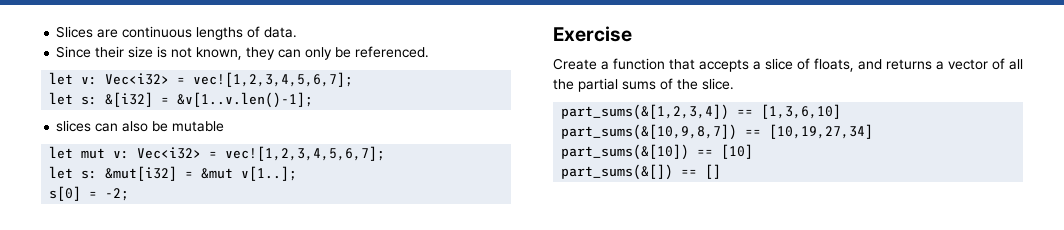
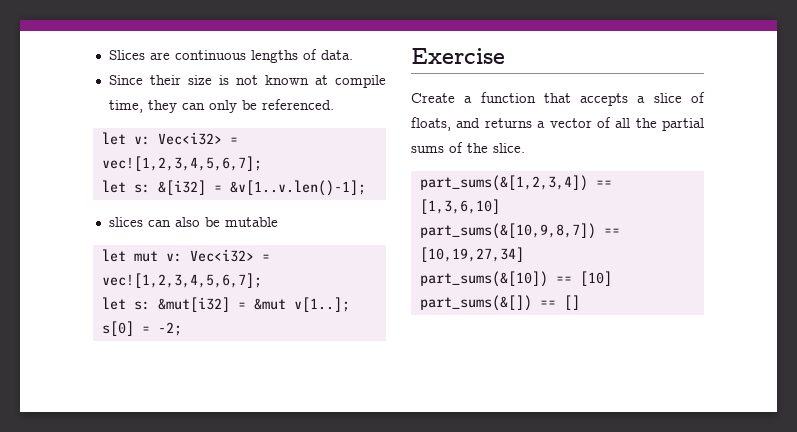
[196,47,243,60] known, -> [264,75,386,88] [108,100,143,113] known at compile time,

